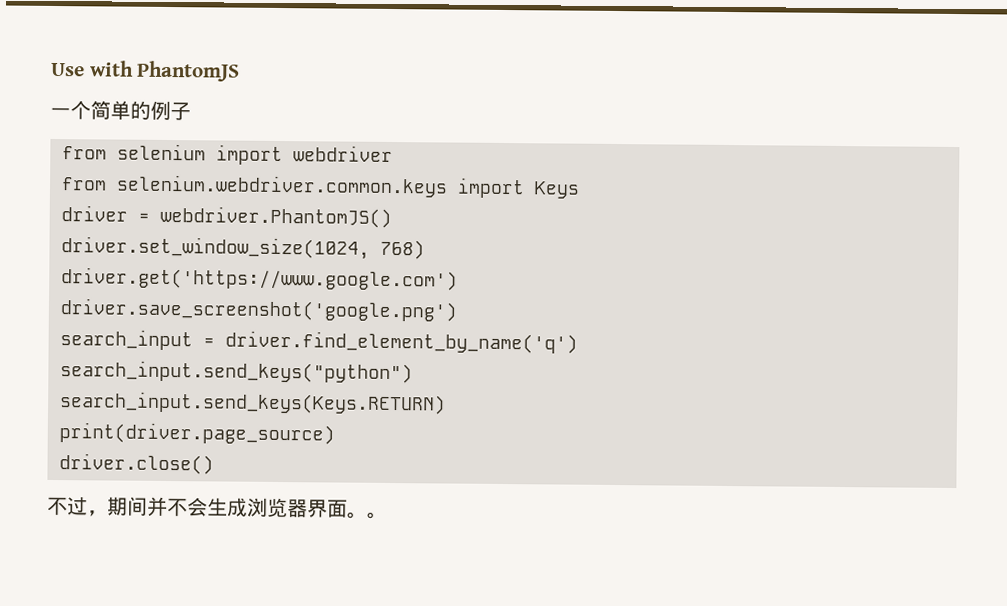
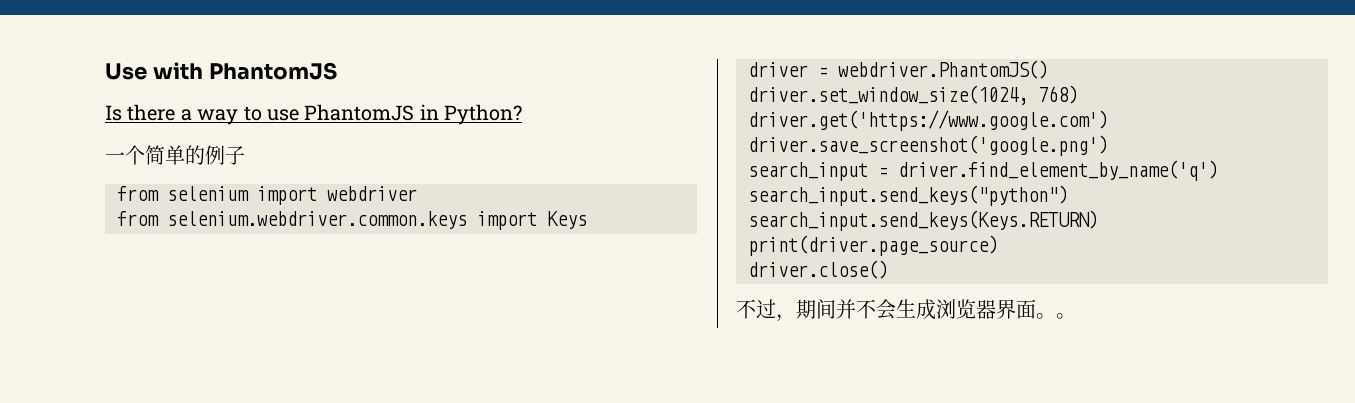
(241, 71) none -> [105,104,523,125] // Is there a way to use PhantomJS in Python?

